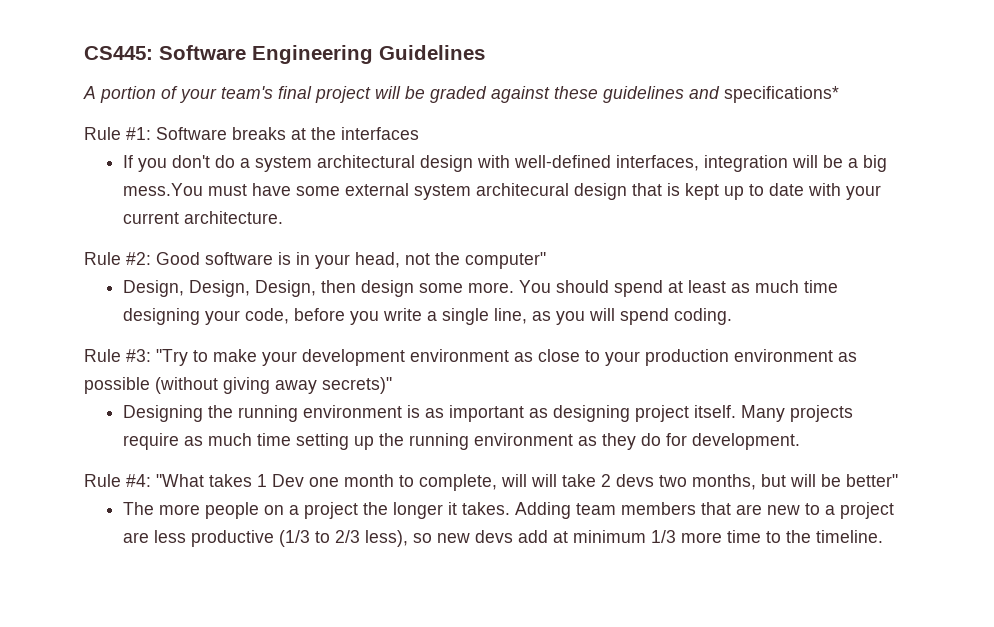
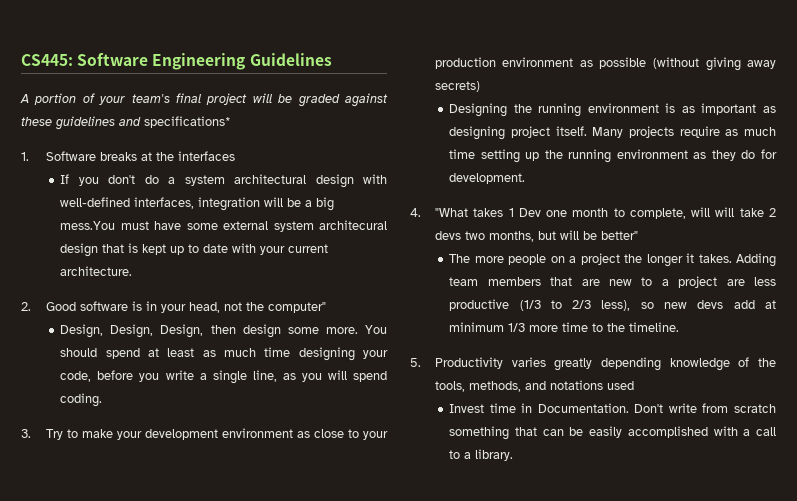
[84,127,151,140] Rule #1: -> [21,152,29,161] 1.
[84,252,151,265] Rule #2: -> [21,302,31,311] 2.
[84,349,188,366] Rule #3: "Try -> [21,429,63,440] 3. Try
[322,377,392,394] secrets)" -> [434,81,480,92] secrets)
[84,474,151,487] Rule #4: -> [410,208,421,217] 4.
(883, 536) none -> [410,357,776,371] [434,380,634,392] [449,403,776,413] [449,426,776,440] [449,449,514,461] // 5. Productivity varies greatly depending knowledge of the tools, methods, and notations used // Invest time in Documentation. Don't write from scratch something that can be easily accomplished with a call to a library.

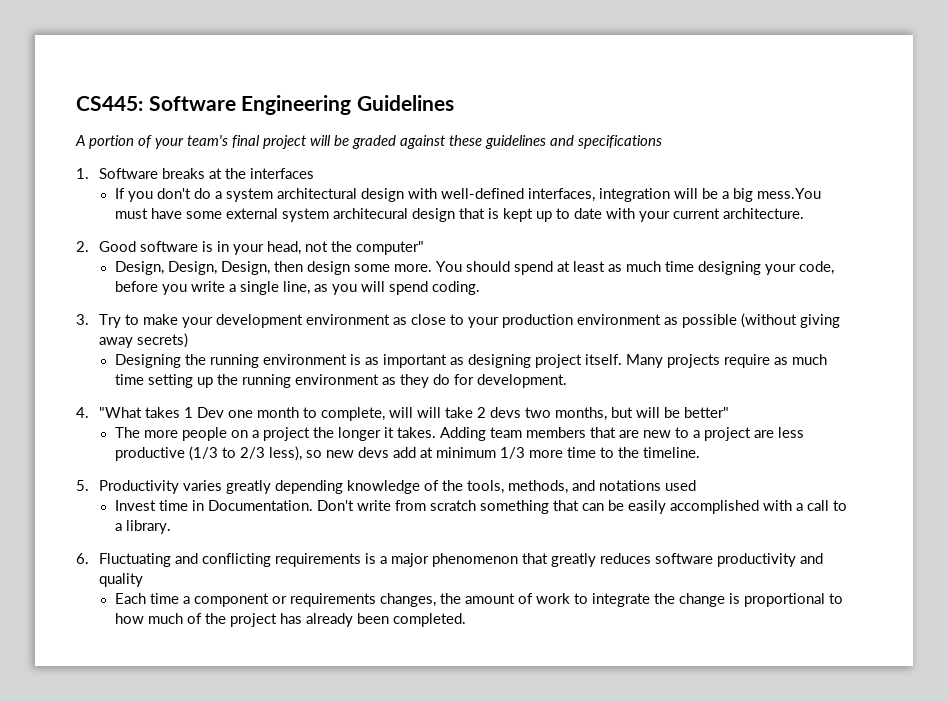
[144,116,231,128] specifications* -> [578,135,662,149] specifications
(514, 455) none -> [76,553,823,567] [98,573,143,587] [114,593,843,607] [114,613,466,627] // 6. Fluctuating and conflicting requirements is a major phenomenon that greatly reduces software productivity and quality // Each time a component or requirements changes, the amount of work to integrate the change is proportional to how much of the project has already been completed.

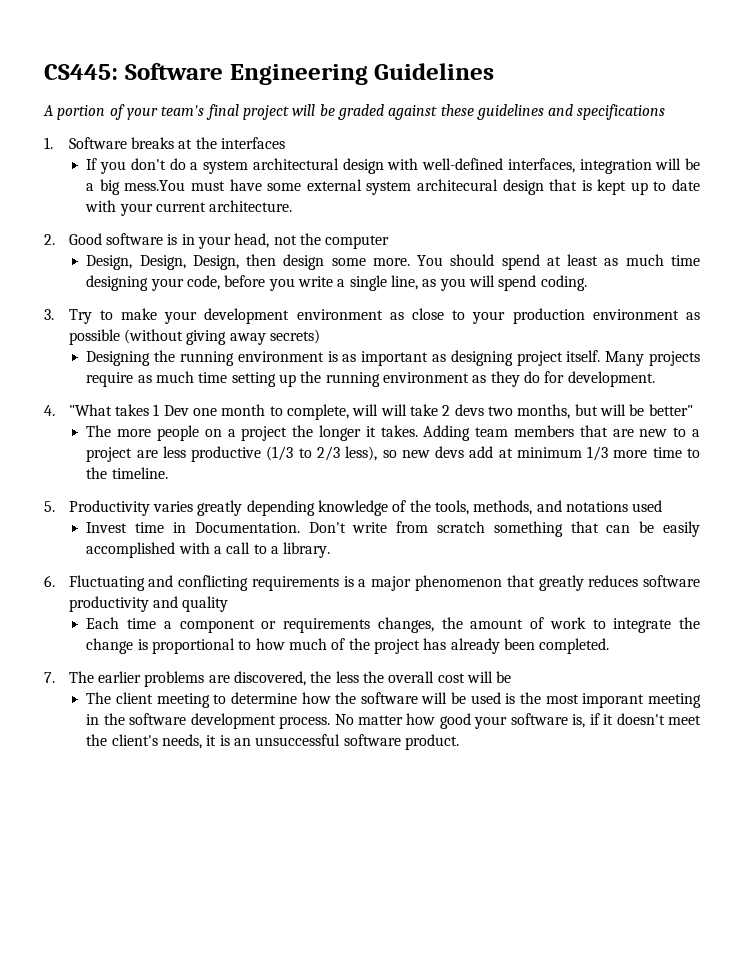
[355,241,424,255] computer" -> [325,235,390,249] computer
(466, 620) none -> [44,671,512,687] [86,692,701,708] [86,713,702,729] [86,734,459,750] // 7. The earlier problems are discovered, the less the overall cost will be // The client meeting to determine how the software will be used is the most imporant meeting in the software development process. No matter how good your software is, if it doesn't meet the client's needs, it is an unsuccessful software product.

